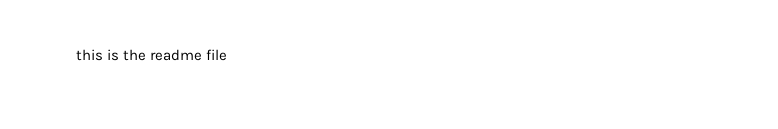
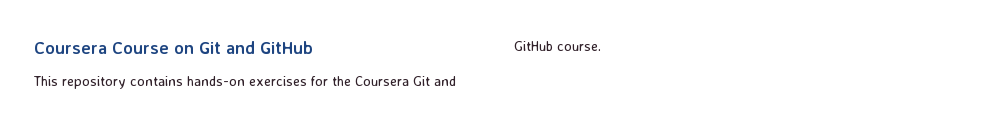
[76,49,228,61] this is the readme file -> [34,41,313,54] [33,76,456,89] [514,41,601,51] Coursera Course on Git and GitHub // This repository contains hands-on exercises for the Coursera Git and GitHub course.

